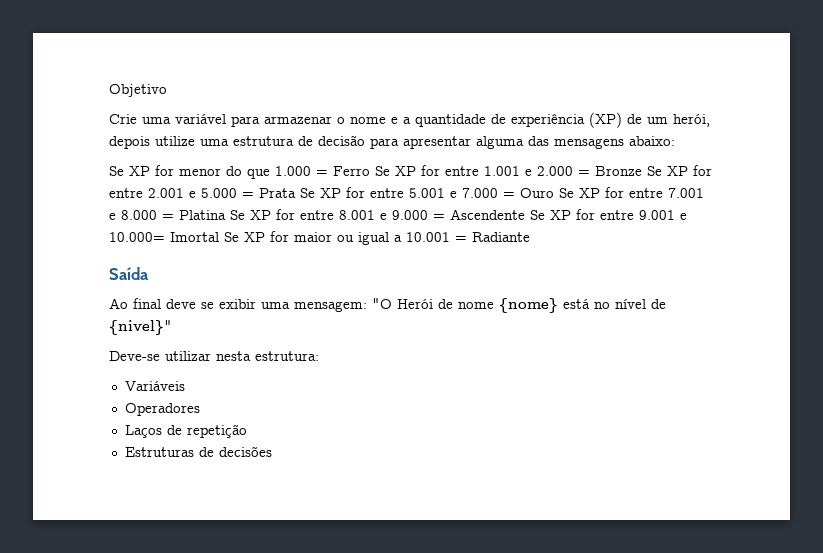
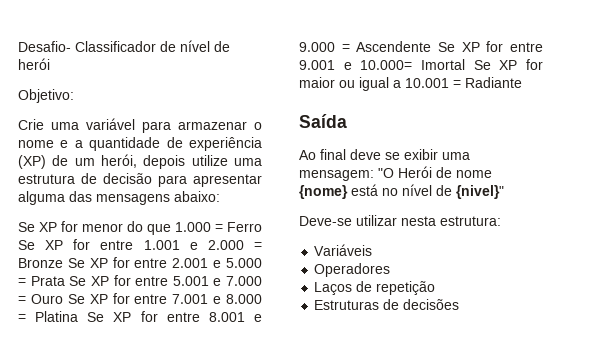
[109,84,167,97] Objetivo -> [18,40,230,52] [18,58,50,70] [18,89,74,103] Desafio- Classificador de nível de herói // Objetivo:

